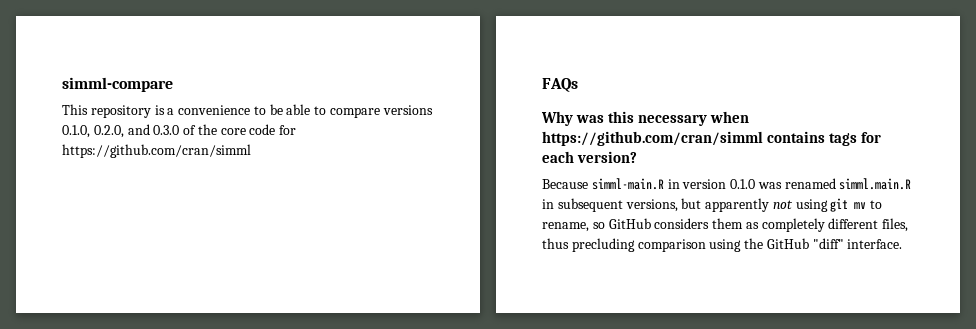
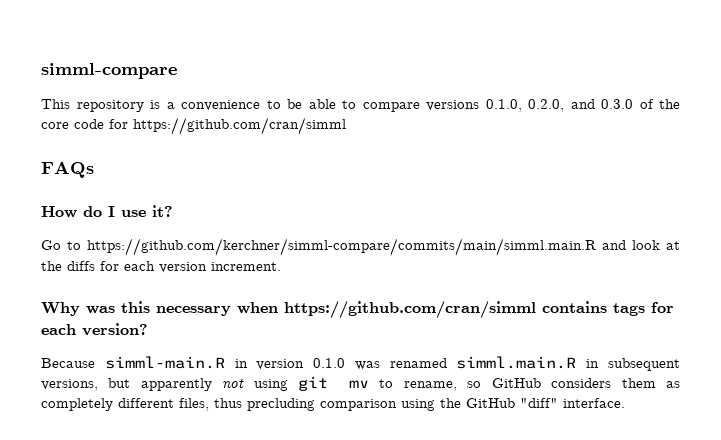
(578, 85) none -> [41,205,173,218] [41,238,680,256] [41,261,281,273] // How do I use it? // Go to https://github.com/kerchner/simml-compare/commits/main/simml.main.R and look at the diffs for each version increment.

